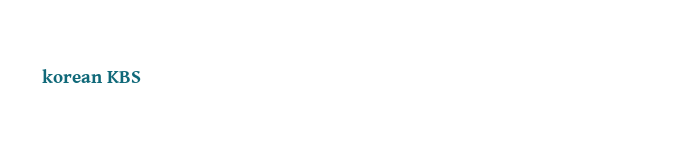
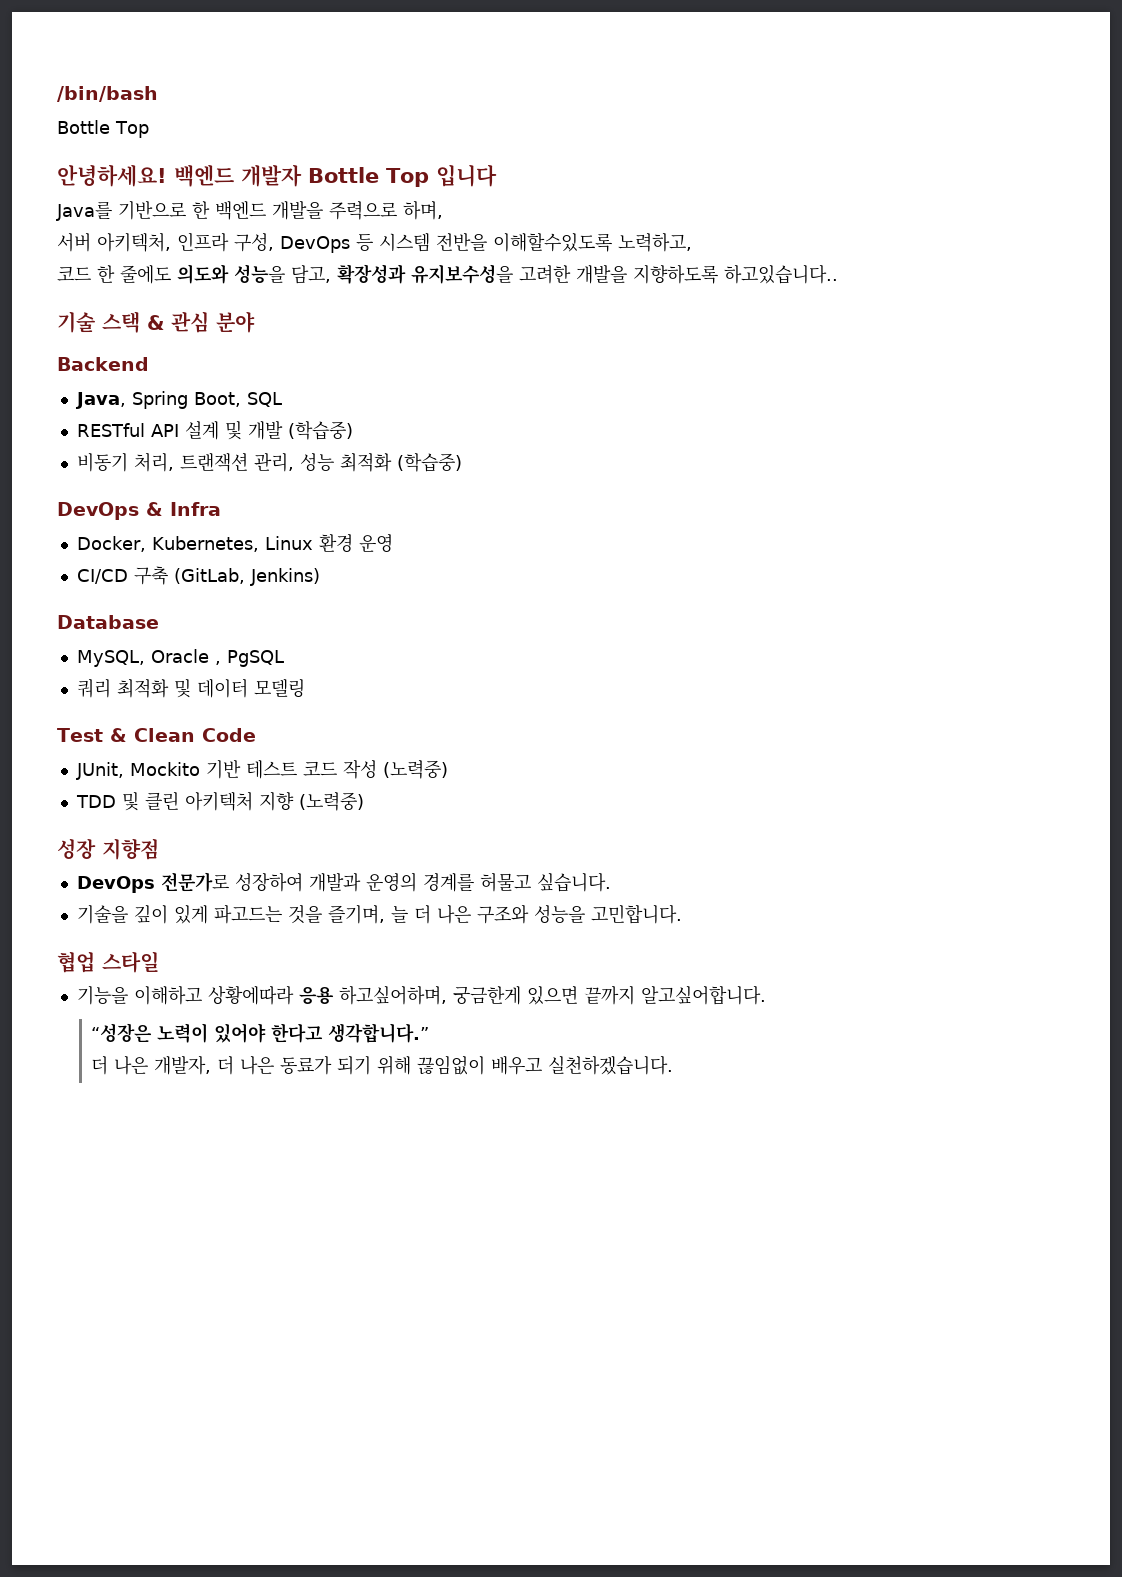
[42,69,142,83] korean KBS -> [57,86,158,102] [57,120,149,138] [57,164,497,187] [56,201,443,221] [57,232,692,253] [57,264,838,284] [57,311,255,333] [57,357,149,371] [74,391,282,409] [76,421,353,440] [76,452,462,472] [57,502,221,520] [76,534,393,553] [76,566,320,586] [57,615,159,629] [76,649,284,667] [76,678,305,698] [57,728,256,742] [75,760,448,780] [75,791,364,811] [57,838,159,860] [76,872,611,893] [76,904,682,924] [57,951,159,973] [76,985,766,1005] [91,1023,430,1043] [91,1055,674,1075] /bin/bash // Bottle Top // 안녕하세요! 백엔드 개발자 Bottle Top 입니다 // Java를 기반으로 한 백엔드 개발을 주력으로 하며, // 서버 아키텍처, 인프라 구성, DevOps 등 시스템 전반을 이해할수있도록 노력하고, // 코드 한 줄에도 의도와 성능을 담고, 확장성과 유지보수성을 고려한 개발을 지향하도록 하고있습니다.. // 기술 스택 & 관심 분야 // Backend // Java, Spring Boot, SQL // RESTful API 설계 및 개발 (학습중) // 비동기 처리, 트랜잭션 관리, 성능 최적화 (학습중) // DevOps & Infra // Docker, Kubernetes, Linux 환경 운영 // CI/CD 구축 (GitLab, Jenkins) // Database // MySQL, Oracle , PgSQL // 쿼리 최적화 및 데이터 모델링 // Test & Clean Code // JUnit, Mockito 기반 테스트 코드 작성 (노력중) // TDD 및 클린 아키텍처 지향 (노력중) // 성장 지향점 // DevOps 전문가로 성장하여 개발과 운영의 경계를 허물고 싶습니다. // 기술을 깊이 있게 파고드는 것을 즐기며, 늘 더 나은 구조와 성능을 고민합니다. // 협업 스타일 // 기능을 이해하고 상황에따라 응용 하고싶어하며, 궁금한게 있으면 끝까지 알고싶어합니다. // “성장은 노력이 있어야 한다고 생각합니다.” // 더 나은 개발자, 더 나은 동료가 되기 위해 끊임없이 배우고 실천하겠습니다.

